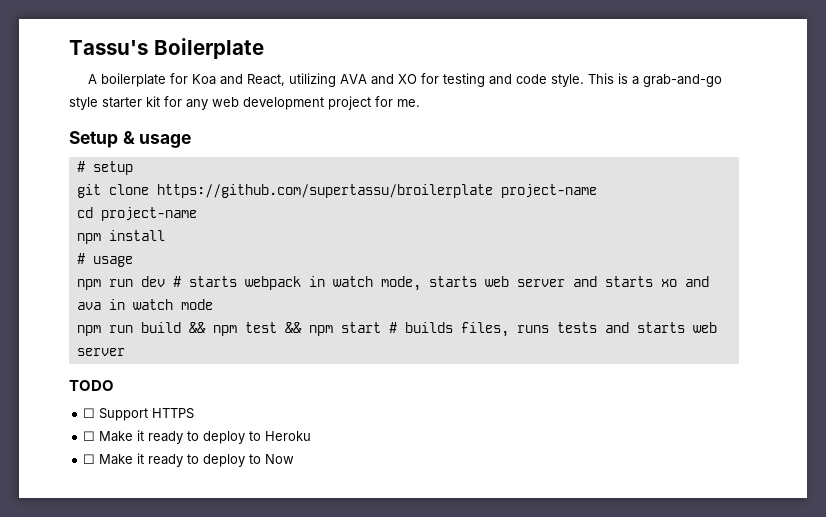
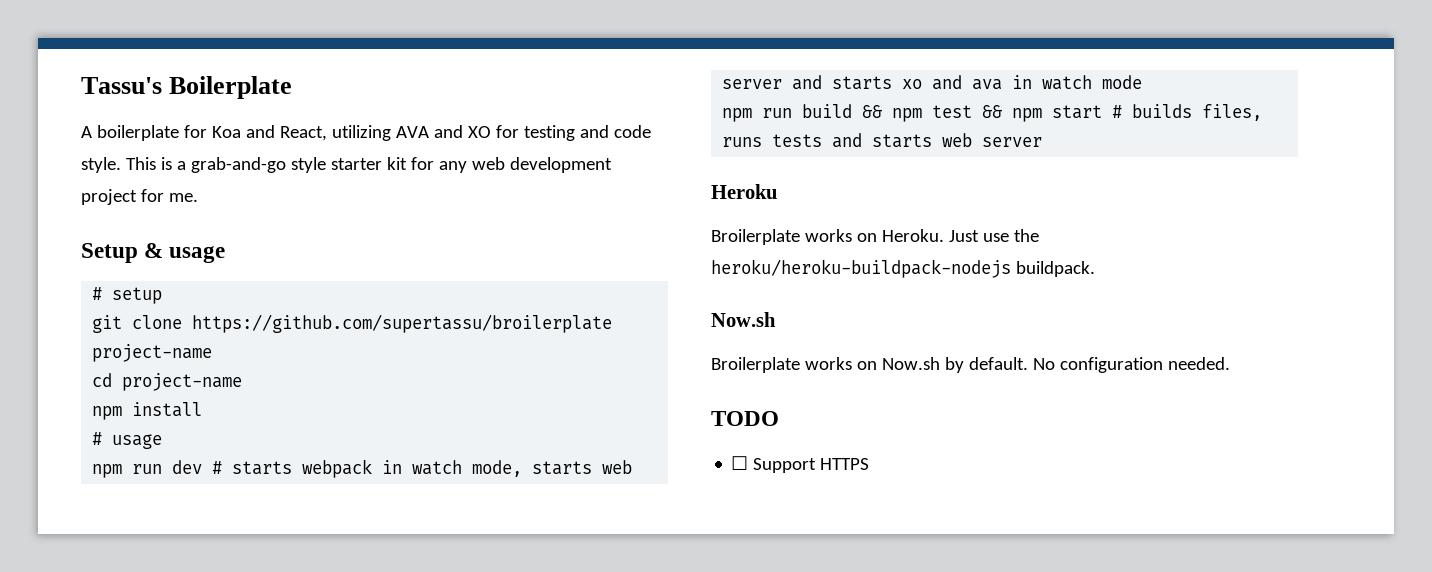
[69,380,114,391] [83,408,195,421] [83,430,312,444] [83,453,295,467] TODO // ☐ Support HTTPS // ☐ Make it ready to deploy to Heroku // ☐ Make it ready to deploy to Now -> [711,184,777,199] [711,229,1039,245] [711,259,1095,278] [711,312,776,327] [711,357,1230,373] [711,411,779,426] [731,456,870,473] Heroku // Broilerplate works on Heroku. Just use the heroku/heroku-buildpack-nodejs buildpack. // Now.sh // Broilerplate works on Now.sh by default. No configuration needed. // TODO // ☐ Support HTTPS

